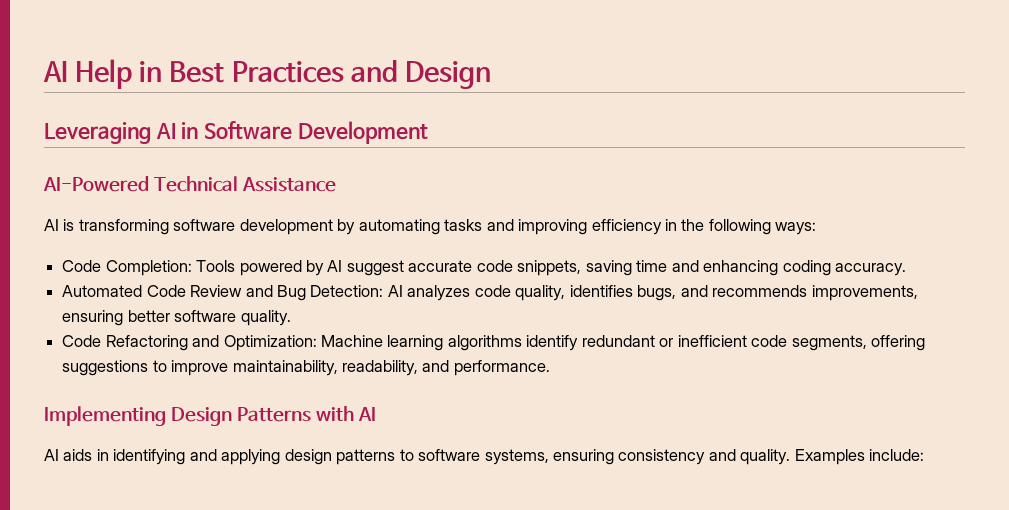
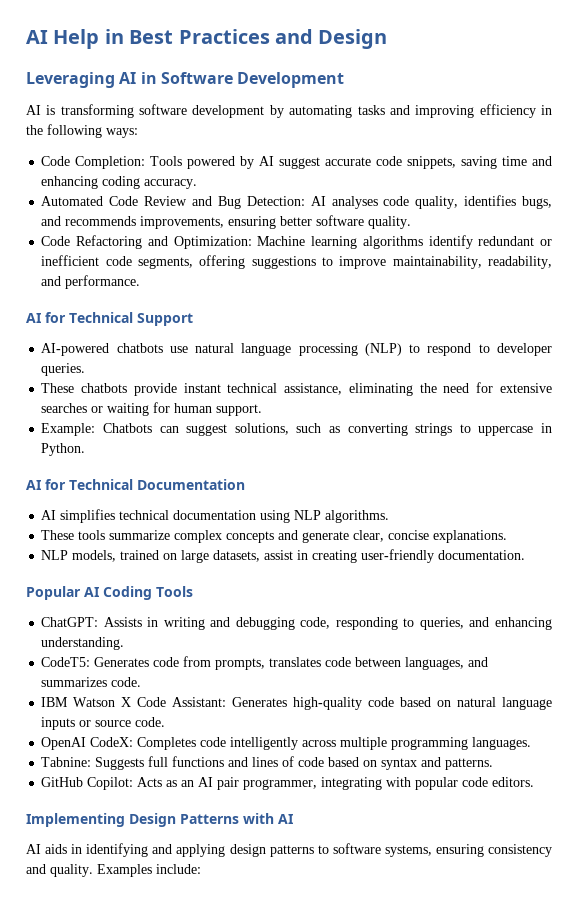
[43,176,336,192] // AI-Powered Technical Assistance -> (345, 80) none
[407,285,471,301] analyzes -> [331,196,378,209] analyses
(550, 368) none -> [26,312,193,326] [41,343,552,356] [41,363,86,376] [41,382,552,396] [41,402,263,416] [41,423,553,436] [41,443,86,456] [26,479,245,490] [41,509,390,523] [41,530,508,543] [41,549,526,563] [26,586,193,600] [41,617,552,630] [41,637,125,650] [41,656,489,670] [41,677,142,687] [41,697,552,710] [41,717,166,730] [41,737,532,750] [41,756,494,770] [41,777,535,790] // AI for Technical Support // AI-powered chatbots use natural language processing (NLP) to respond to developer queries. // These chatbots provide instant technical assistance, eliminating the need for extensive searches or waiting for human support. // Example: Chatbots can suggest solutions, such as converting strings to uppercase in Python. // AI for Technical Documentation // AI simplifies technical documentation using NLP algorithms. // These tools summarize complex concepts and generate clear, concise explanations. // NLP models, trained on large datasets, assist in creating user-friendly documentation. // Popular AI Coding Tools // ChatGPT: Assists in writing and debugging code, responding to queries, and enhancing understanding. // CodeT5: Generates code from prompts, translates code between languages, and summarizes code. // IBM Watson X Code Assistant: Generates high-quality code based on natural language inputs or source code. // OpenAI CodeX: Completes code intelligently across multiple programming languages. // Tabnine: Suggests full functions and lines of code based on syntax and patterns. // GitHub Copilot: Acts as an AI pair programmer, integrating with popular code editors.

